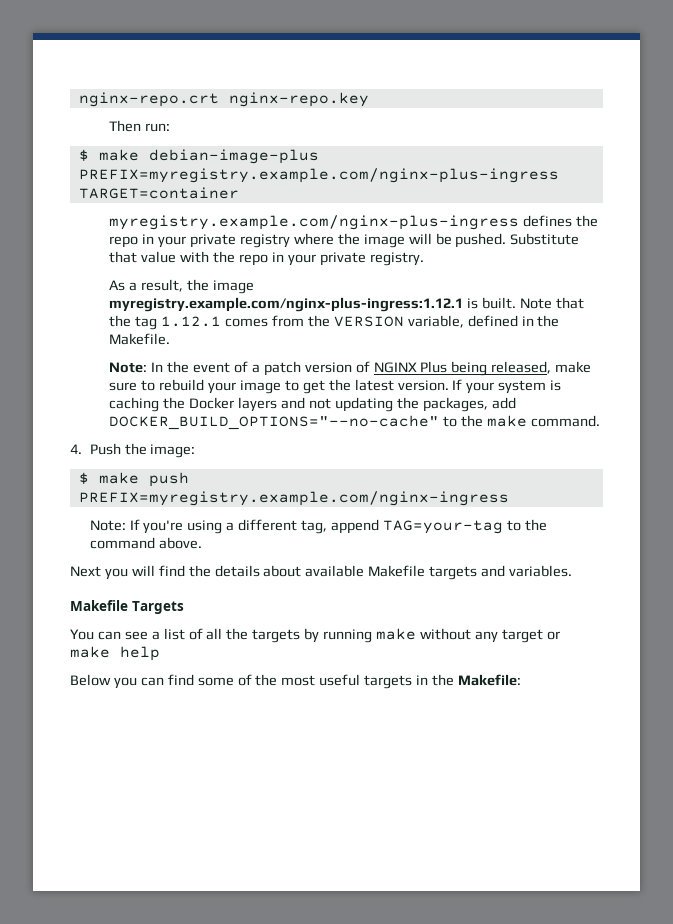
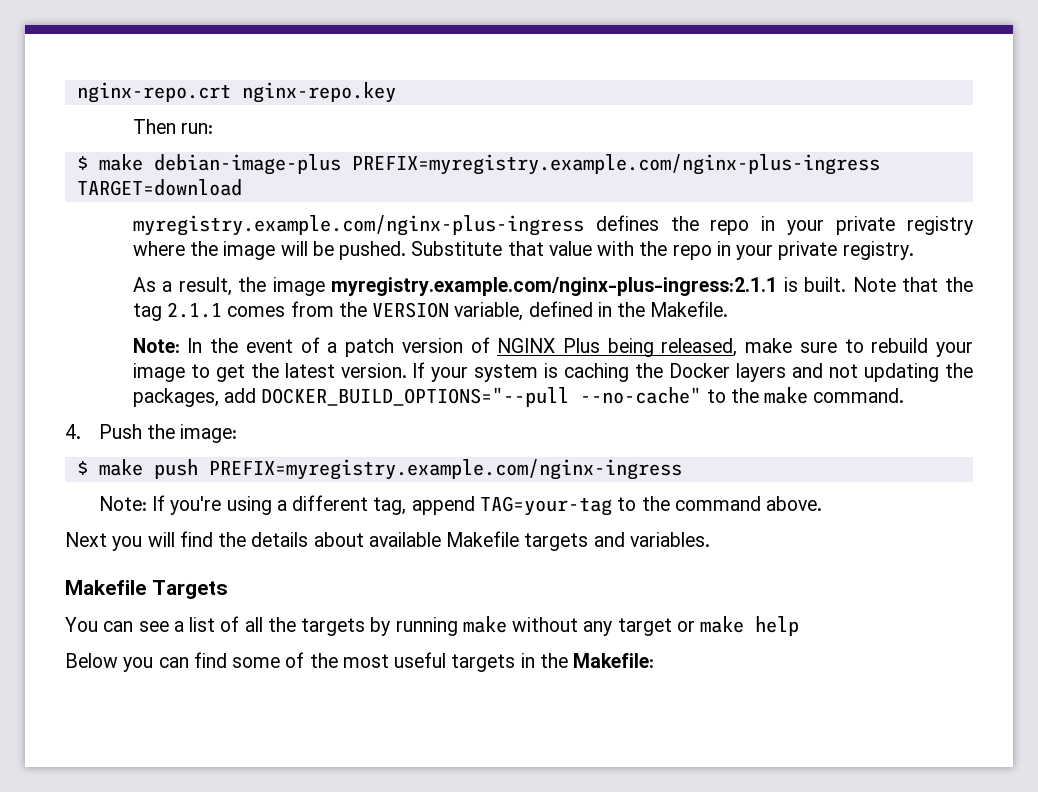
[78,187,239,199] TARGET=container -> [76,179,242,196] TARGET=download
[109,297,464,312] myregistry.example.com/nginx-plus-ingress:1.12.1 -> [331,277,778,296] myregistry.example.com/nginx-plus-ingress:2.1.1
[161,316,222,327] 1.12.1 -> [167,302,223,318] 2.1.1
[109,415,440,430] DOCKER_BUILD_OPTIONS="--no-cache" -> [261,387,702,407] DOCKER_BUILD_OPTIONS="--pull --no-cache"

